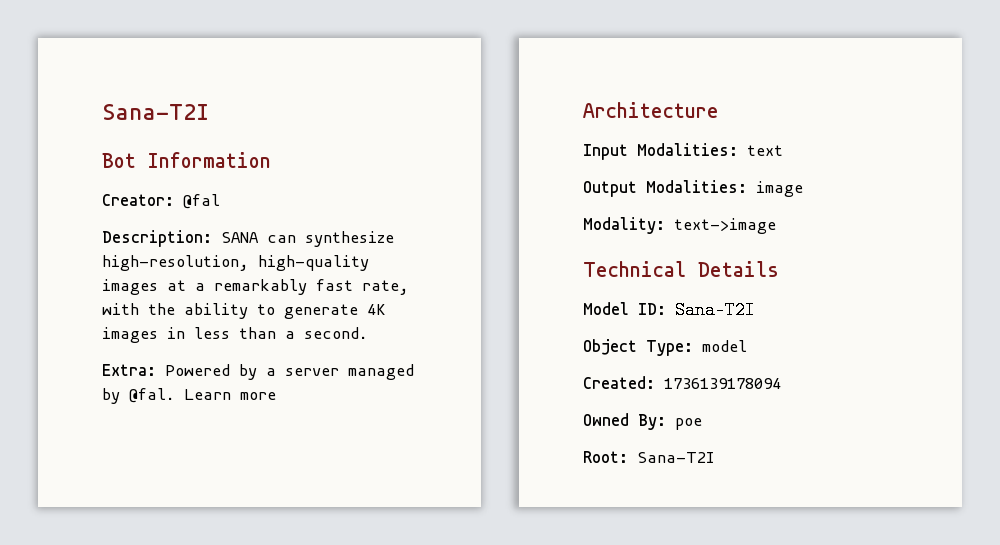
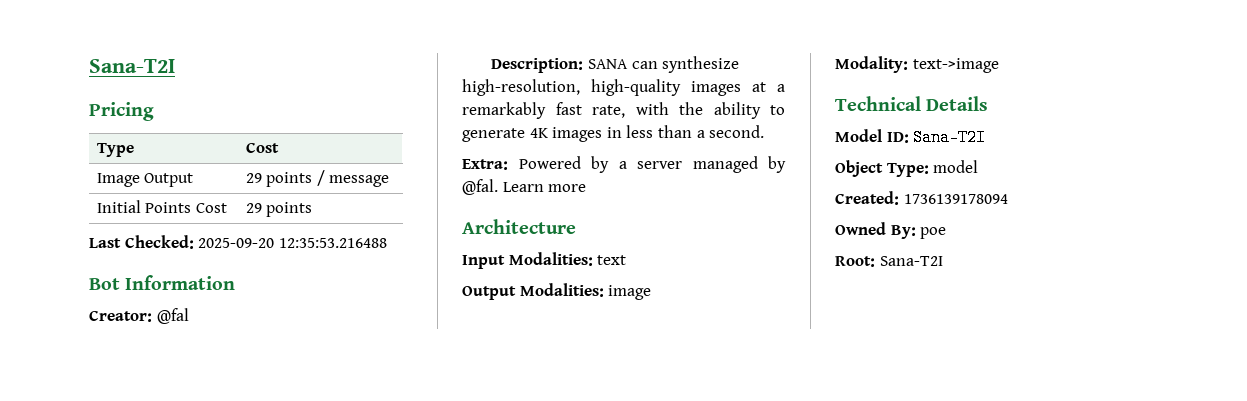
[102,104,209,120] Sana-T2I -> [89,59,175,73] [89,102,154,121] [96,143,134,157] [245,142,279,153] [96,173,194,187] [245,170,390,187] [96,200,227,213] [245,202,313,217] [89,235,387,249] Sana-T2I // Pricing // Type | Cost // Image Output | 29 points / message // Initial Points Cost | 29 points // Last Checked: 2025-09-20 12:35:53.216488

